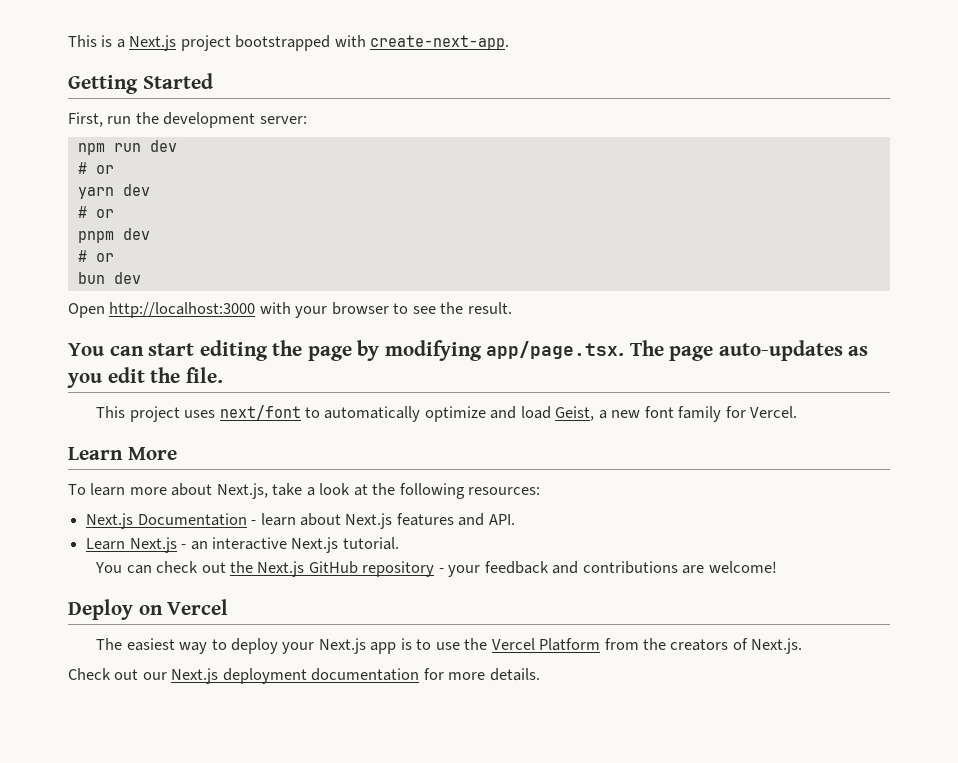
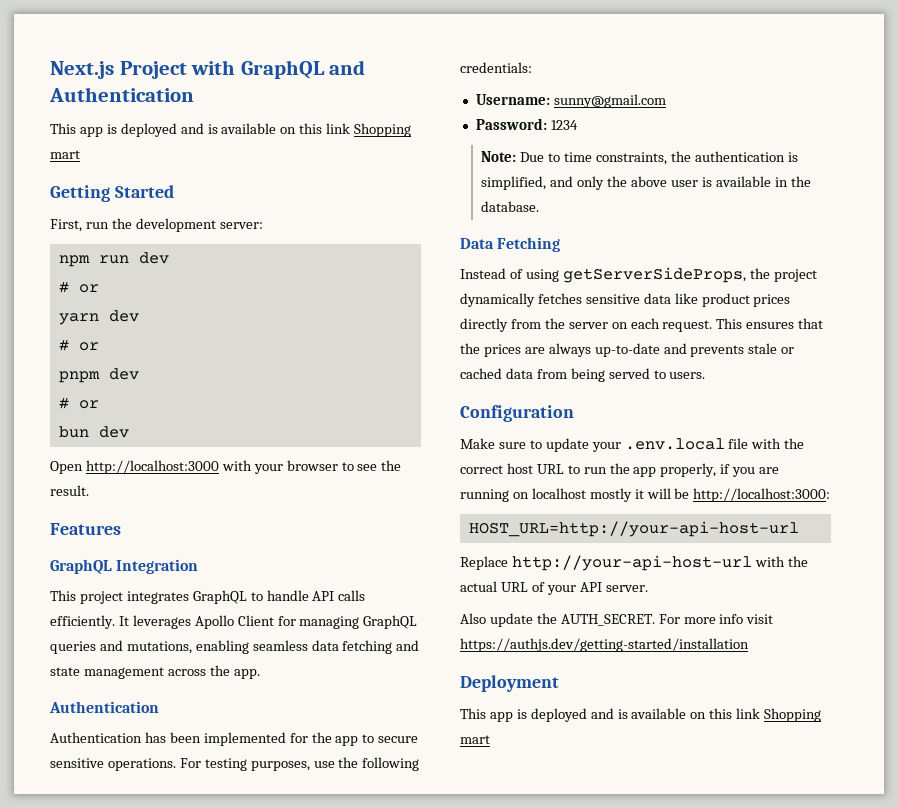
[68,35,510,51] This is a Next.js project bootstrapped with create-next-app. -> [50,60,366,79] [49,87,194,102] [50,123,412,137] [50,150,80,159] Next.js Project with GraphQL and Authentication // This app is deployed and is available on this link Shopping mart
[68,340,869,361] [67,367,223,388] [96,405,798,422] [68,447,177,460] [68,483,541,499] [86,513,515,529] [86,537,399,553] [95,561,777,577] [68,599,229,620] [96,638,803,654] [68,668,540,684] You can start editing the page by modifying app/page.tsx. The page auto-updates as you edit the file. // This project uses next/font to automatically optimize and load Geist, a new font family for Vercel. // Learn More // To learn more about Next.js, take a look at the following resources: // Next.js Documentation - learn about Next.js features and API. // Learn Next.js - an interactive Next.js tutorial. // You can check out the Next.js GitHub repository - your feedback and contributions are welcome! // Deploy on Vercel // The easiest way to deploy your Next.js app is to use the Vercel Platform from the creators of Next.js. // Check out our Next.js deployment documentation for more details. -> [50,523,121,535] [50,559,199,574] [50,590,366,604] [50,615,418,629] [50,640,420,654] [50,665,260,679] [49,701,159,713] [50,732,419,746] [50,757,420,771] [460,62,532,73] [475,94,666,108] [475,118,578,130] [481,151,798,165] [481,176,811,190] [481,201,540,212] [460,237,561,252] [460,267,817,283] [460,293,791,307] [460,318,824,332] [460,343,795,357] [460,368,706,382] [460,405,574,422] [460,438,805,452] [460,463,780,477] [460,488,831,502] [468,521,799,537] [460,555,808,571] [460,581,648,595] [460,613,774,627] [460,638,749,652] [460,675,559,692] [460,708,822,722] [460,735,490,744] Features // GraphQL Integration // This project integrates GraphQL to handle API calls efficiently. It leverages Apollo Client for managing GraphQL queries and mutations, enabling seamless data fetching and state management across the app. // Authentication // Authentication has been implemented for the app to secure sensitive operations. For testing purposes, use the following credentials: // Username: sunny@gmail.com // Password: 1234 // Note: Due to time constraints, the authentication is simplified, and only the above user is available in the database. // Data Fetching // Instead of using getServerSideProps, the project dynamically fetches sensitive data like product prices directly from the server on each request. This ensures that the prices are always up-to-date and prevents stale or cached data from being served to users. // Configuration // Make sure to update your .env.local file with the correct host URL to run the app properly, if you are running on localhost mostly it will be http://localhost:3000: // HOST_URL=http://your-api-host-url // Replace http://your-api-host-url with the actual URL of your API server. // Also update the AUTH_SECRET. For more info visit https://authjs.dev/getting-started/installation // Deployment // This app is deployed and is available on this link Shopping mart

